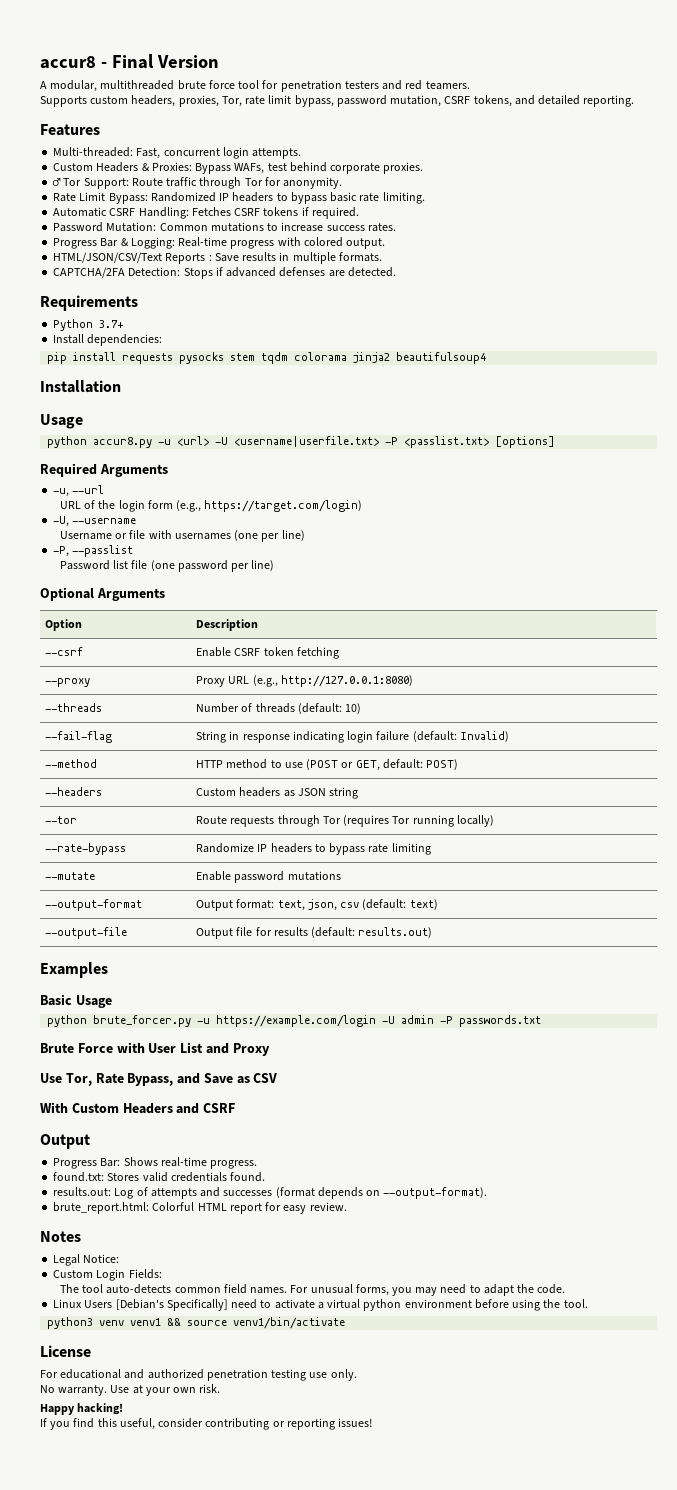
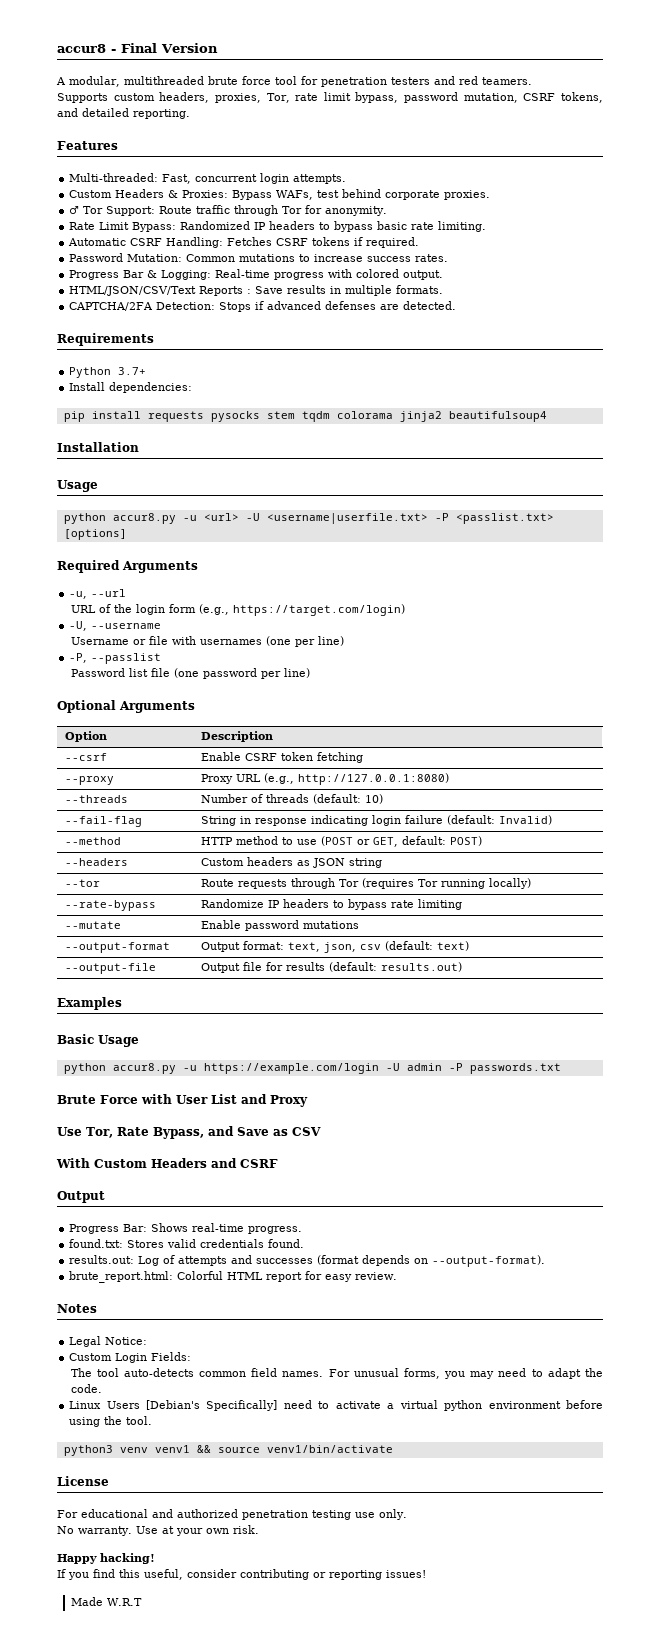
[93,1015,192,1027] brute_forcer.py -> [112,1063,176,1074] accur8.py
(373, 1422) none -> [70,1597,142,1606] // Made W.R.T

